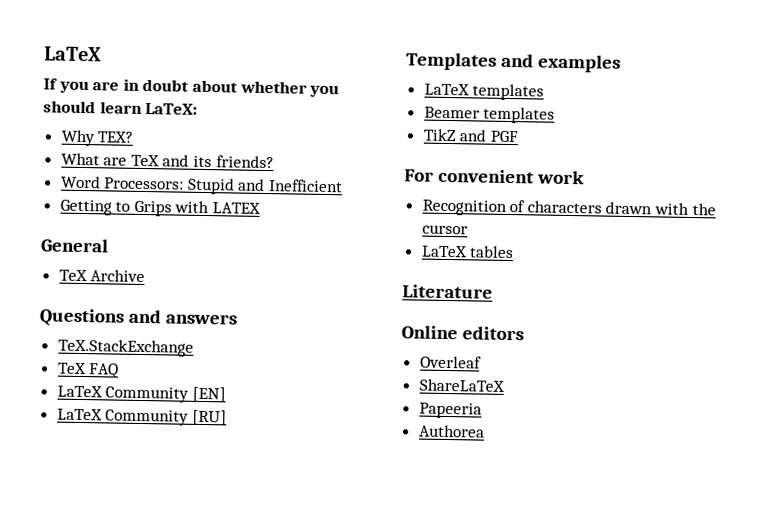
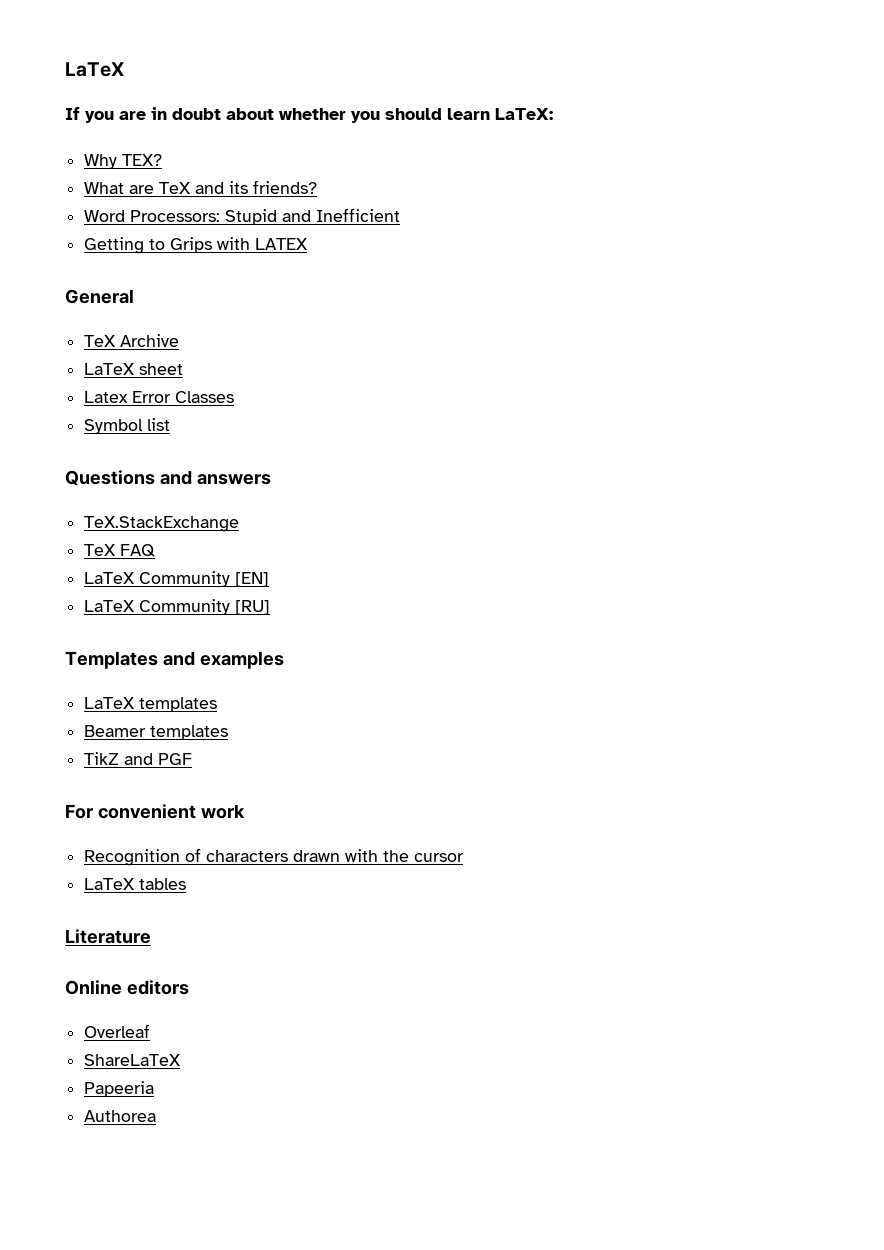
(146, 276) none -> [84,363,184,375] [84,391,235,403] [84,418,171,434] // LaTeX sheet // Latex Error Classes // Symbol list

